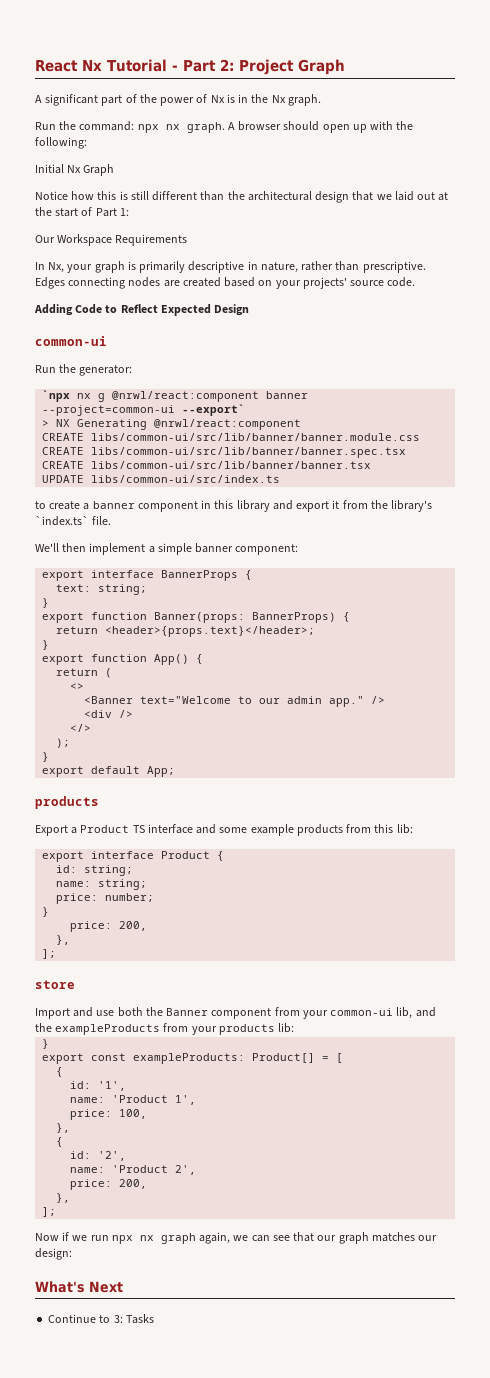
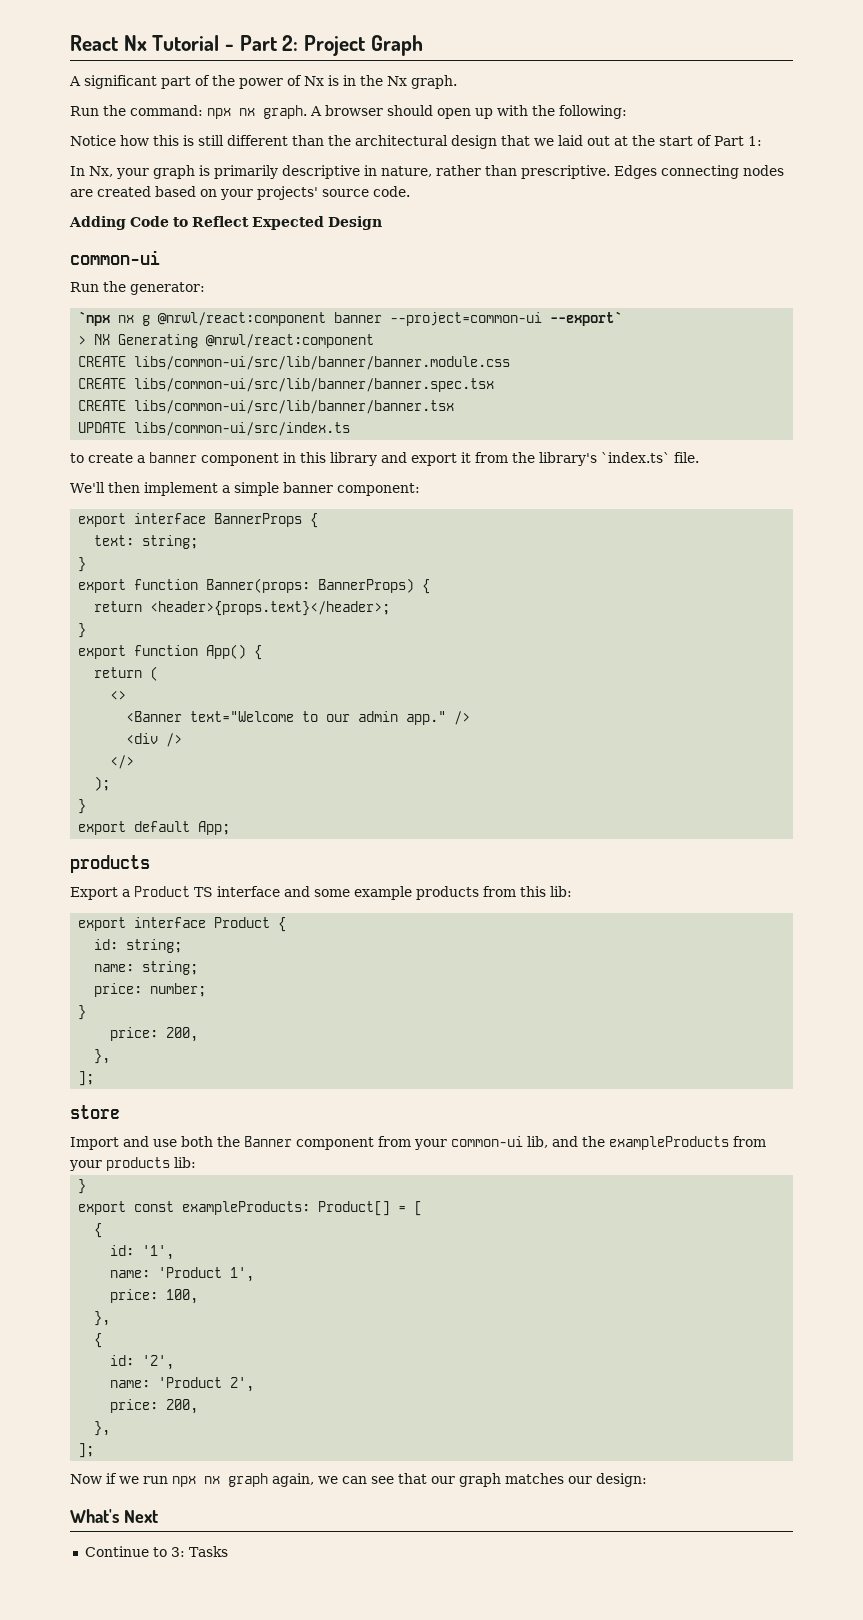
[35,164,115,176] // Initial Nx Graph -> (627, 112) none
[35,234,188,246] // Our Workspace Requirements -> (762, 141) none

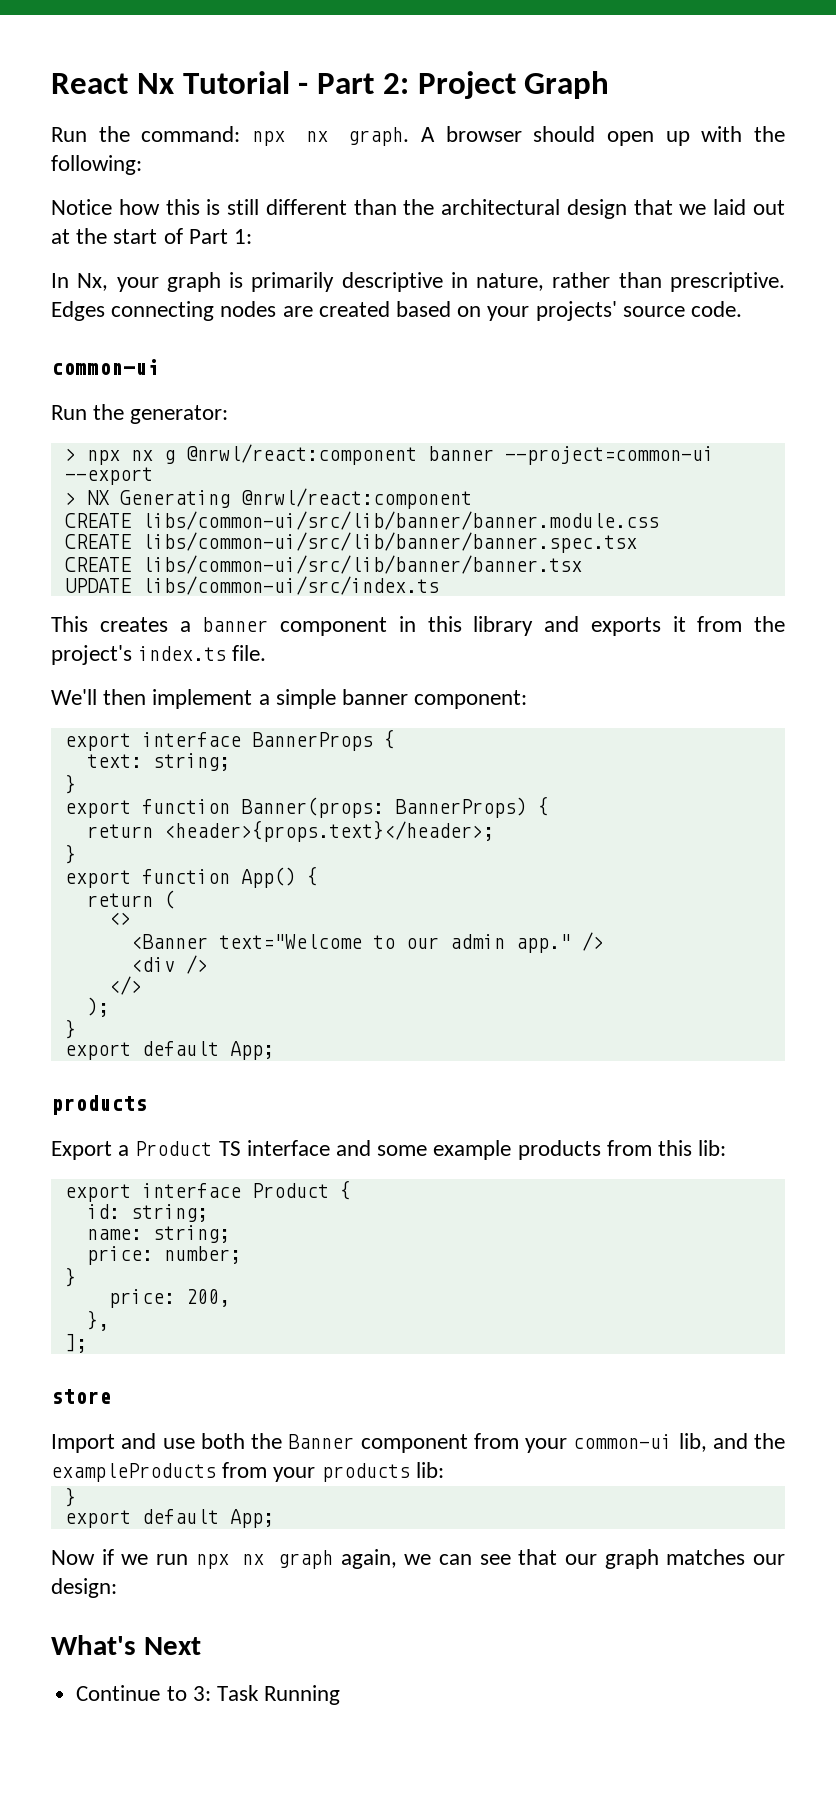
[69,75,457,89] // A significant part of the power of Nx is in the Nx graph. -> (610, 85) none
[69,216,382,230] // Adding Code to Reflect Expected Design -> (743, 309) none
[78,311,111,326] `npx -> [64,448,120,465] > npx
[550,311,623,326] --export` -> [64,467,153,485] --export
[70,453,133,463] to create -> [51,616,168,632] This creates
[411,453,457,466] export -> [590,617,661,636] exports
[539,452,670,466] library's `index.ts` -> [51,645,227,665] project's index.ts
[134,1201,423,1216] [94,1223,103,1238] [110,1245,175,1260] [110,1267,255,1282] [110,1289,199,1304] [94,1311,111,1326] [94,1333,103,1348] [110,1355,175,1370] [110,1377,255,1392] [110,1399,199,1414] [94,1421,111,1436] [78,1443,95,1458] const exampleProducts: Product[] = [ // { // id: '1', // name: 'Product 1', // price: 100, // }, // { // id: '2', // name: 'Product 2', // price: 200, // }, // ]; -> [141,1509,274,1528] default App;
[188,1546,228,1557] Tasks -> [216,1685,341,1705] Task Running

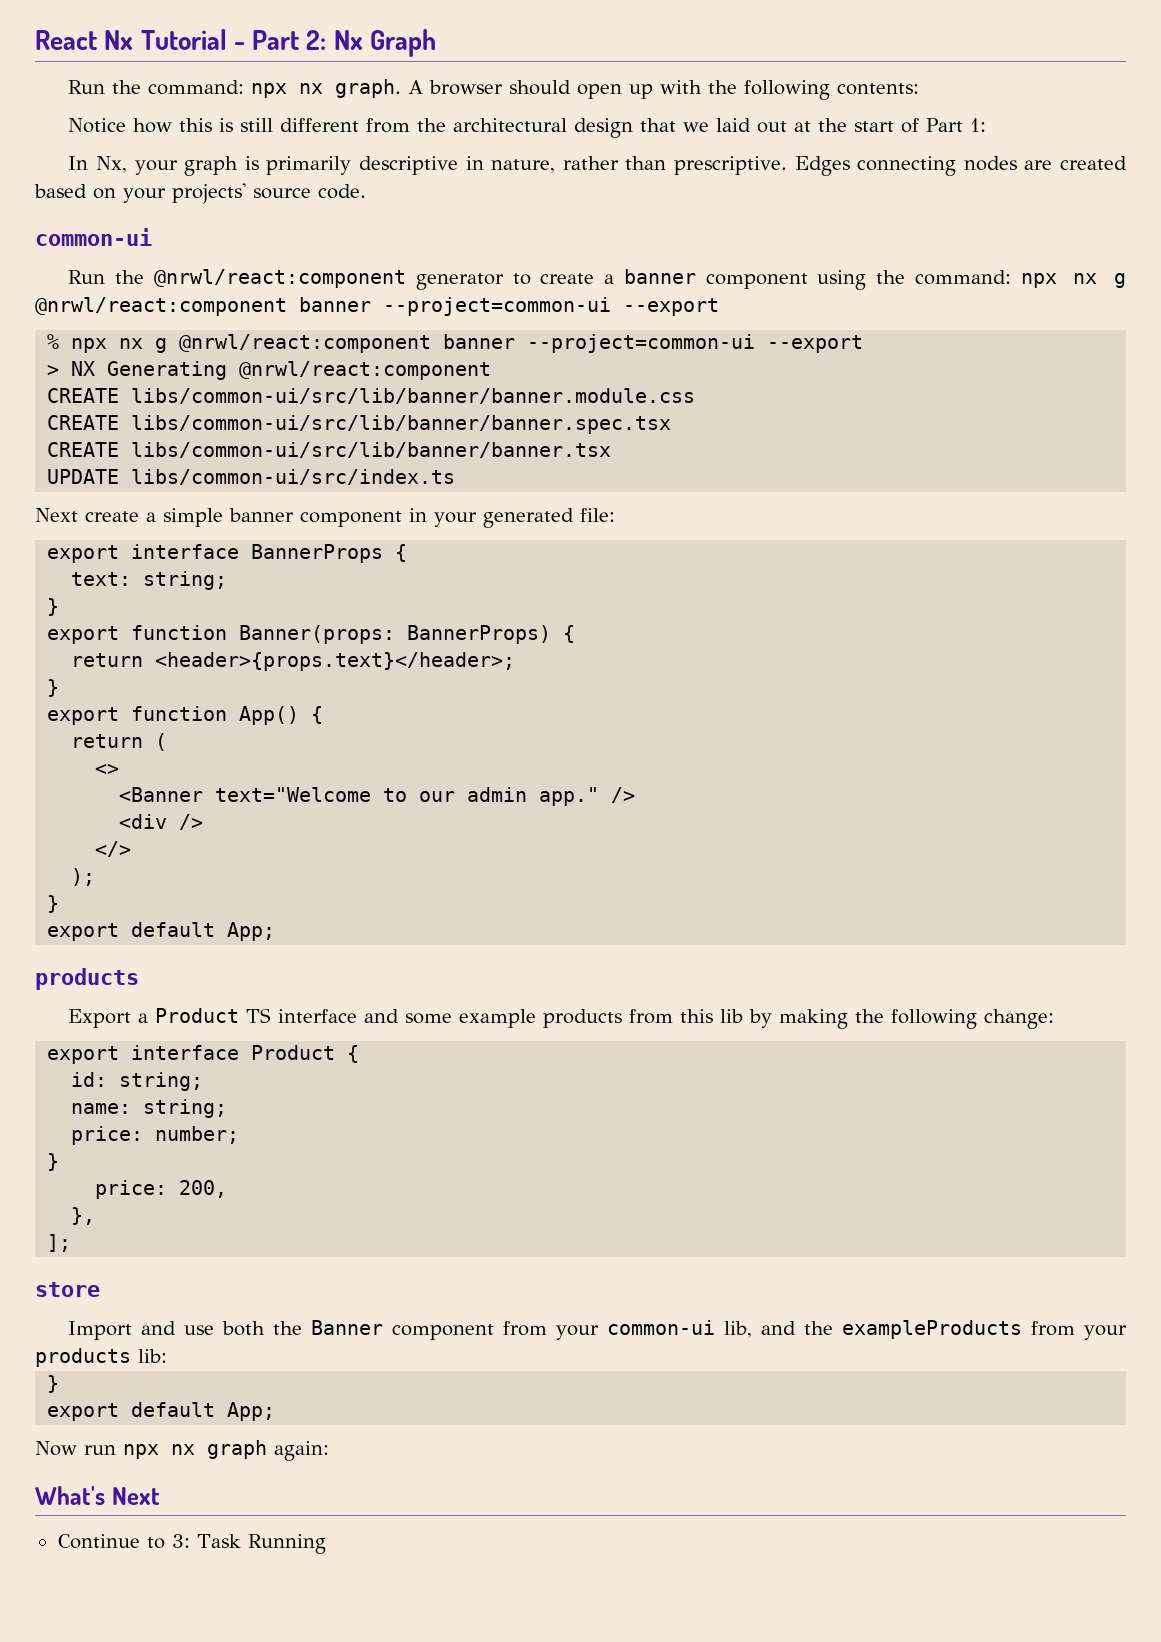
[417,71,516,99] Project -> [333,30,363,50] Nx
[51,155,142,175] following: -> [744,80,920,100] following contents:
[353,199,397,215] than -> [366,118,411,133] from
[130,405,229,424] [64,448,76,461] generator: // > -> [153,269,1126,290] [35,297,719,316] [47,334,60,349] @nrwl/react:component generator to create a banner component using the command: npx nx g @nrwl/react:component banner --project=common-ui --export // %
[51,616,785,636] [51,645,267,665] [51,689,528,709] This creates a banner component in this library and exports it from the project's index.ts file. // We'll then implement a simple banner component: -> [35,508,615,528] Next create a simple banner component in your generated file:
[698,1140,727,1156] lib: -> [720,1009,1055,1029] lib by making the following change:
[101,1549,149,1565] if we -> (77, 1448) none
[340,1549,785,1569] [51,1578,117,1598] again, we can see that our graph matches our design: -> [274,1441,329,1461] again:

